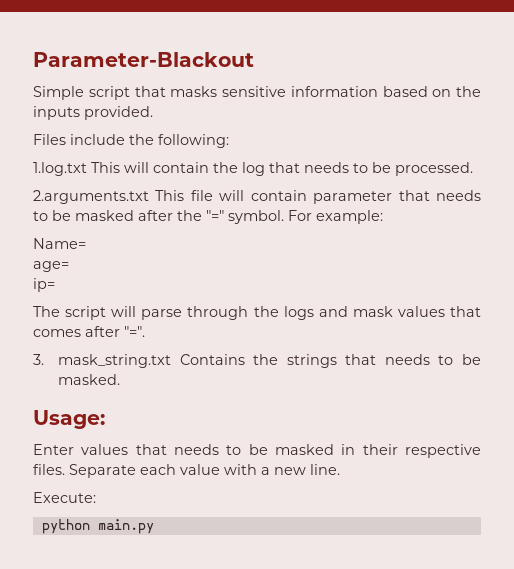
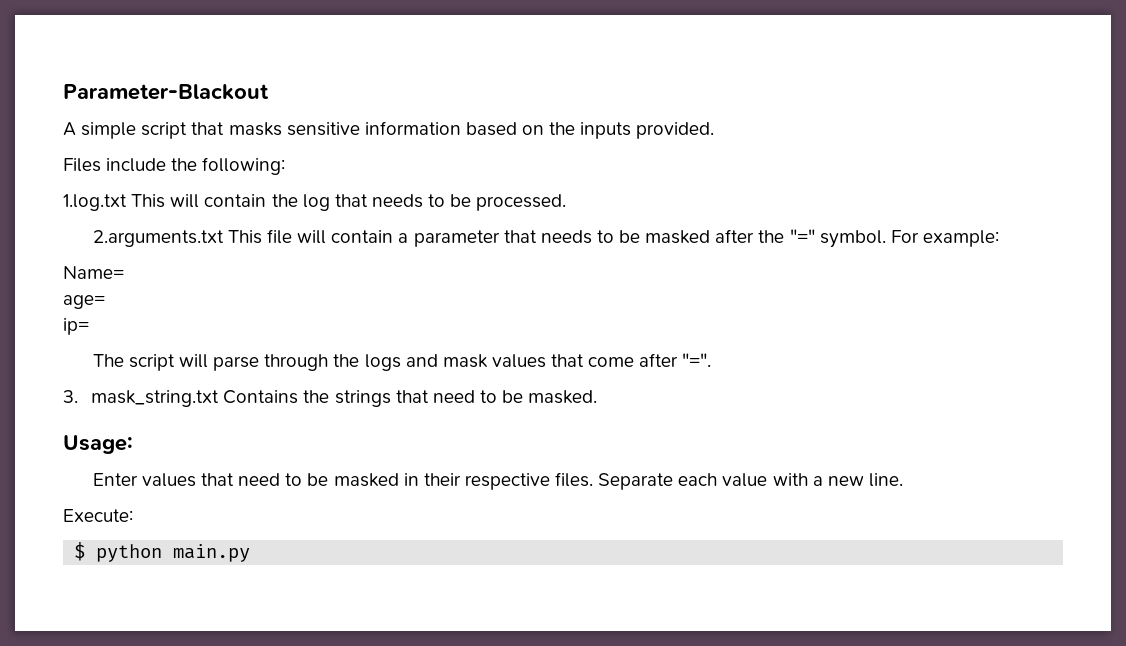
[33,86,84,100] Simple -> [63,122,137,139] A simple
(307, 195) none -> [398,233,409,243] a
[33,329,81,337] comes -> [588,357,635,367] come
[384,354,430,365] needs -> [432,390,475,403] need
[174,444,220,455] needs -> [238,473,281,486] need
(96, 497) none -> [74,542,86,561] $

